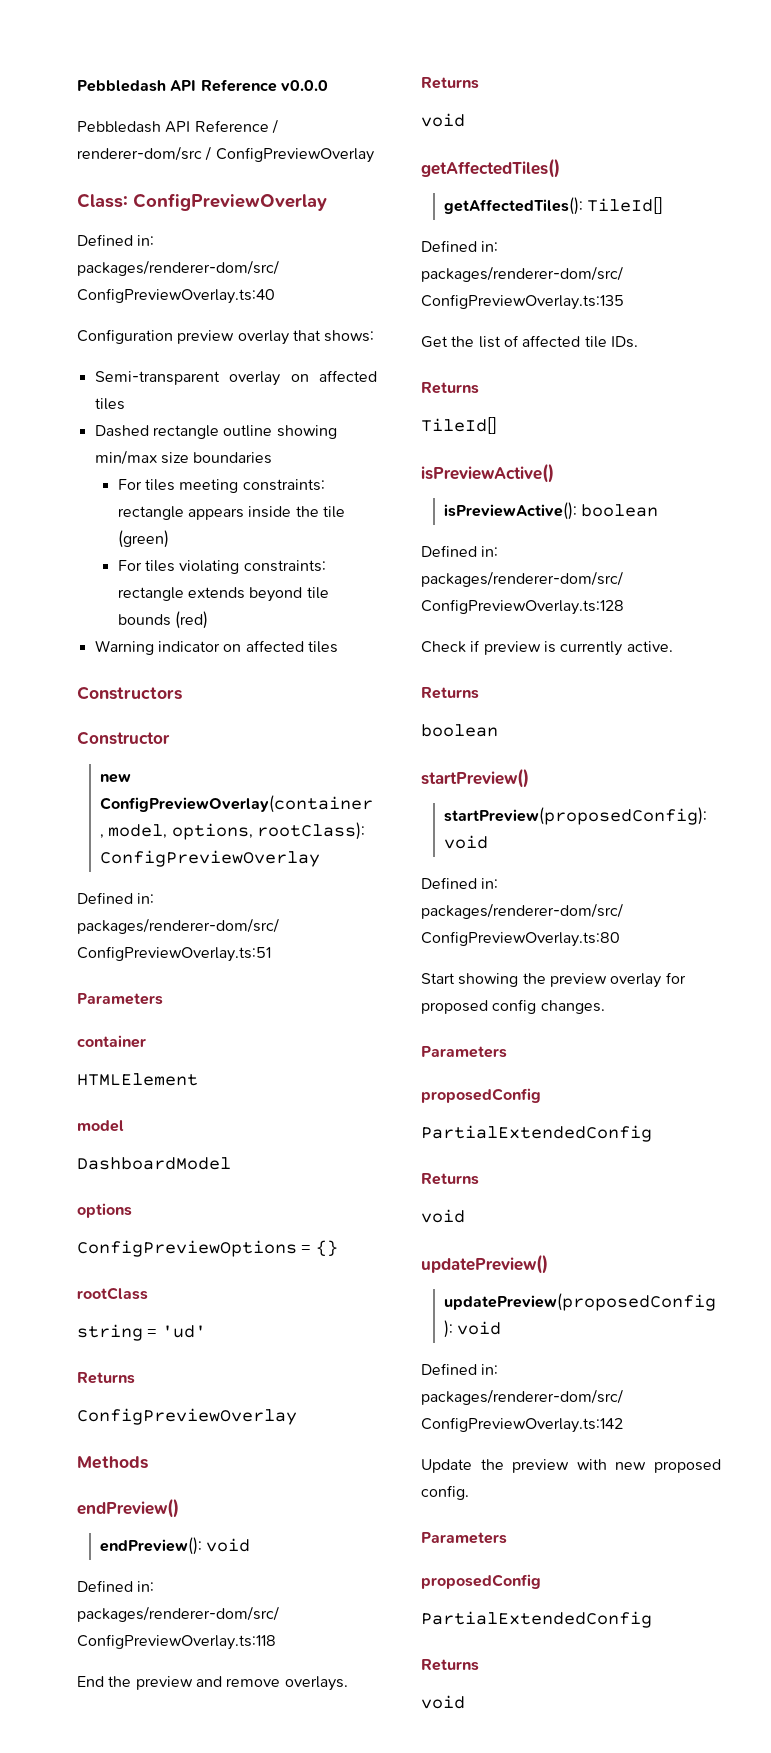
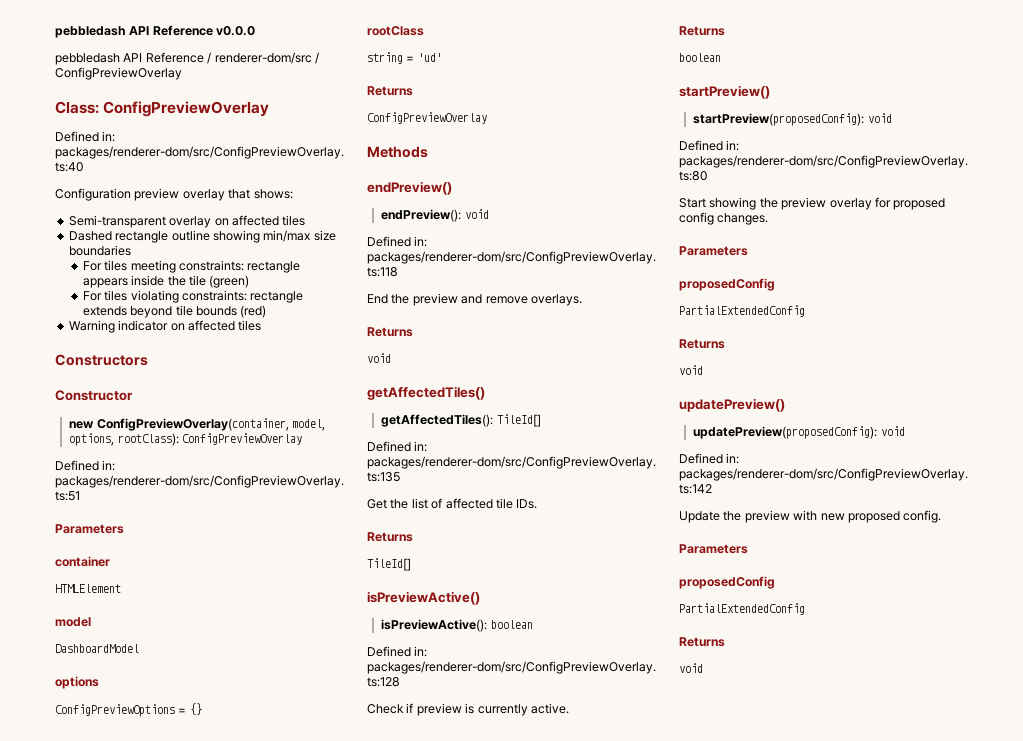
[77,80,166,92] Pebbledash -> [55,26,126,38] pebbledash
[77,121,161,133] Pebbledash -> [55,53,120,65] pebbledash

